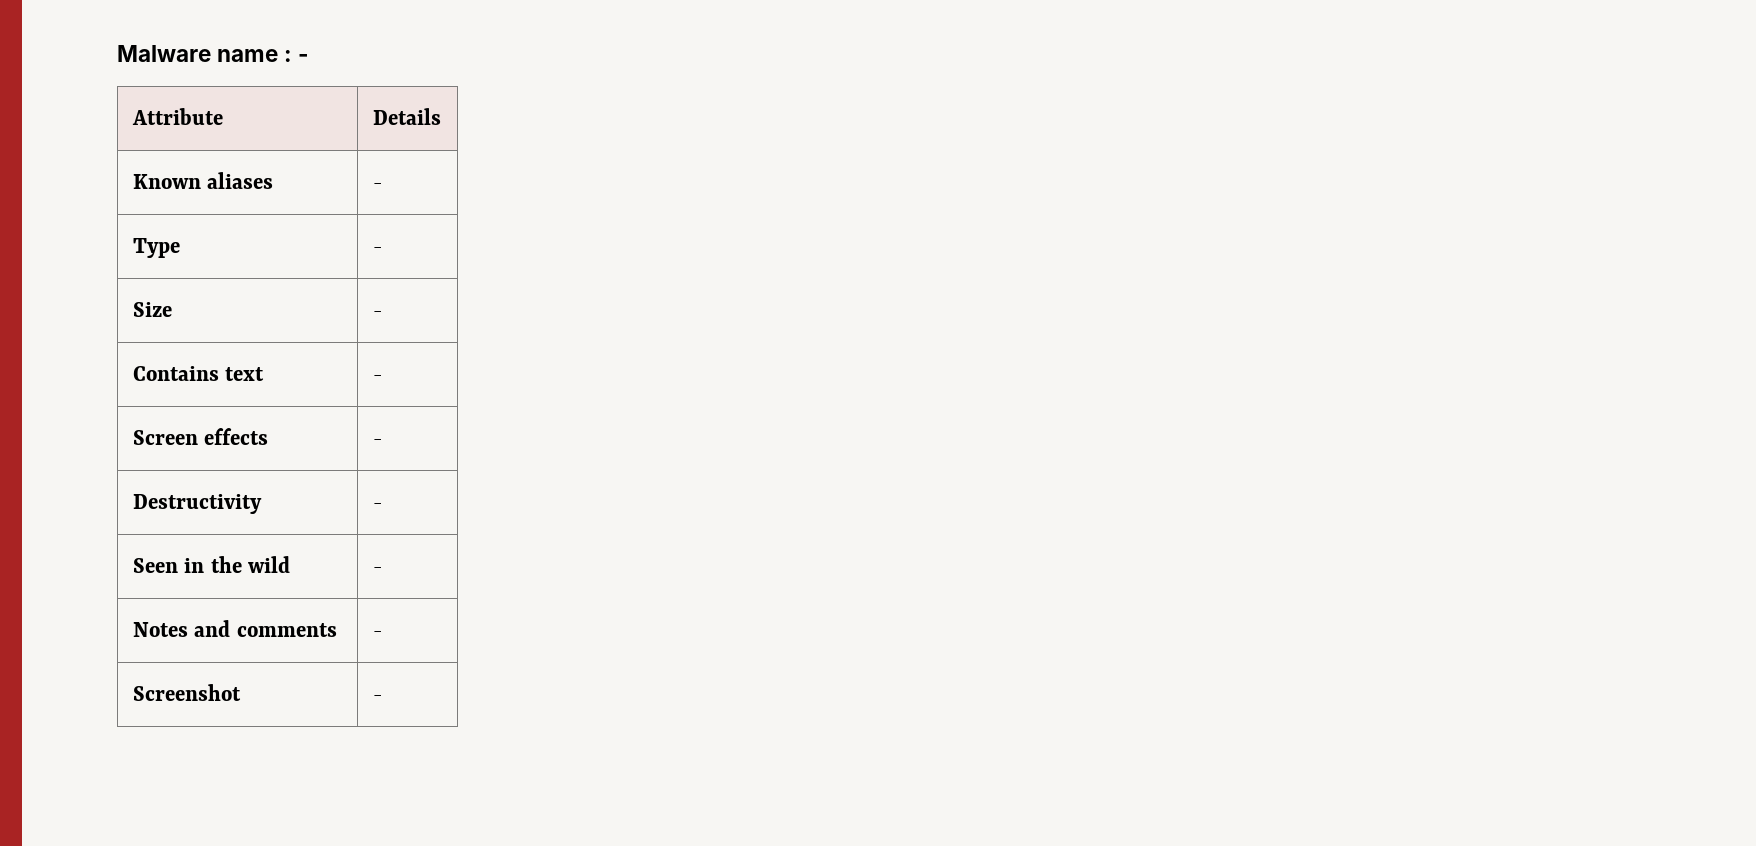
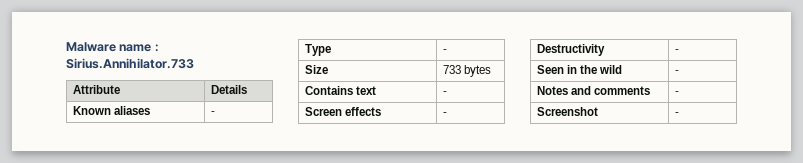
[298,54,310,62] - -> [66,58,194,69] Sirius.Annihilator.733
[372,311,382,317] - -> [442,65,491,77] 733 bytes

